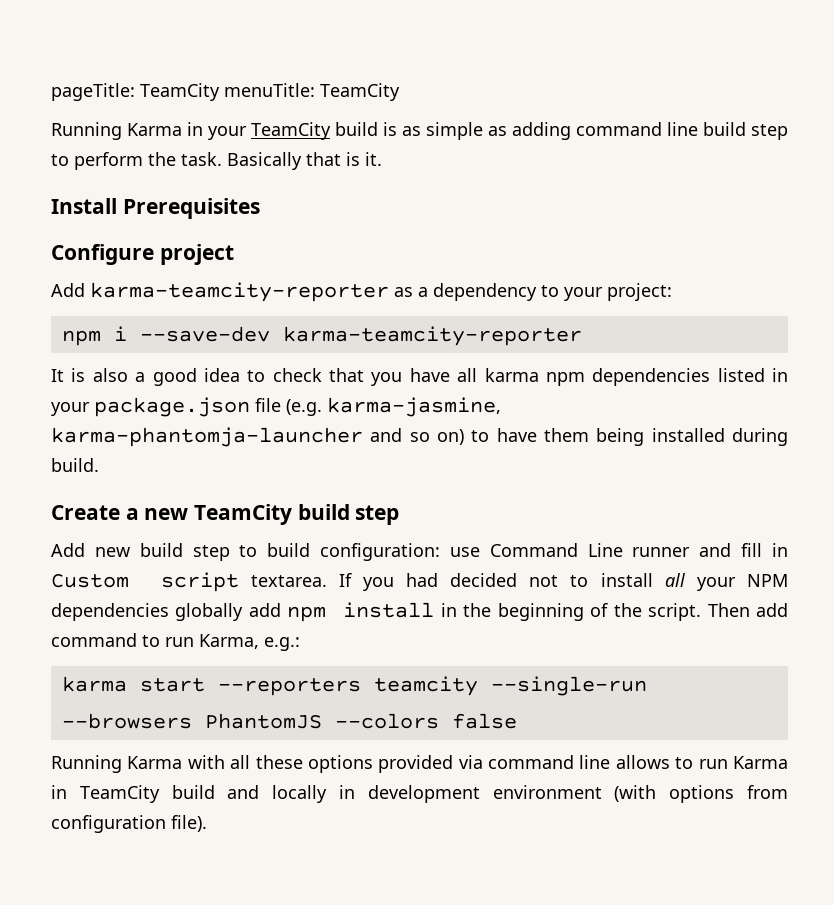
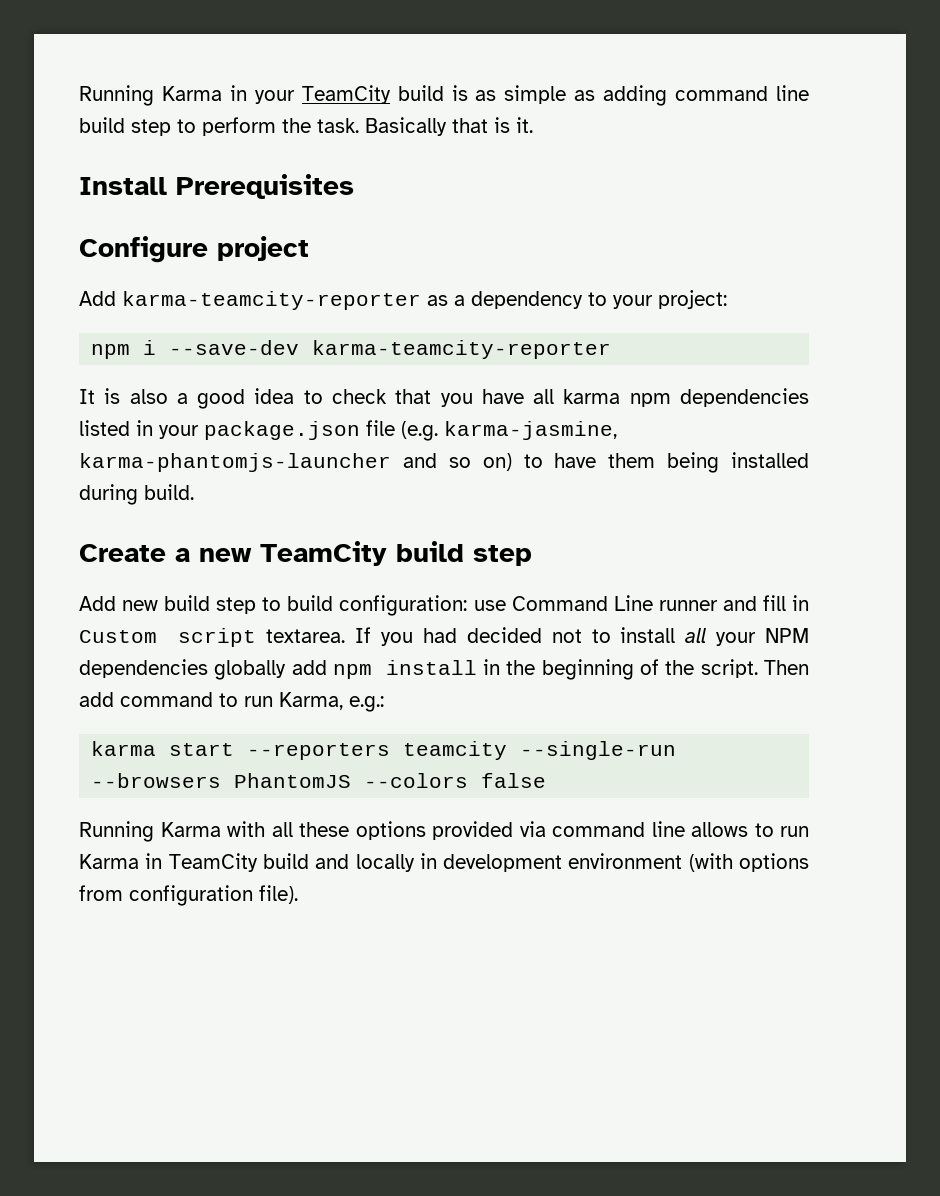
[51,83,400,101] pageTitle: TeamCity menuTitle: TeamCity // -> (79, 95) none
[51,427,363,447] karma-phantomja-launcher -> [79,453,391,472] karma-phantomjs-launcher

